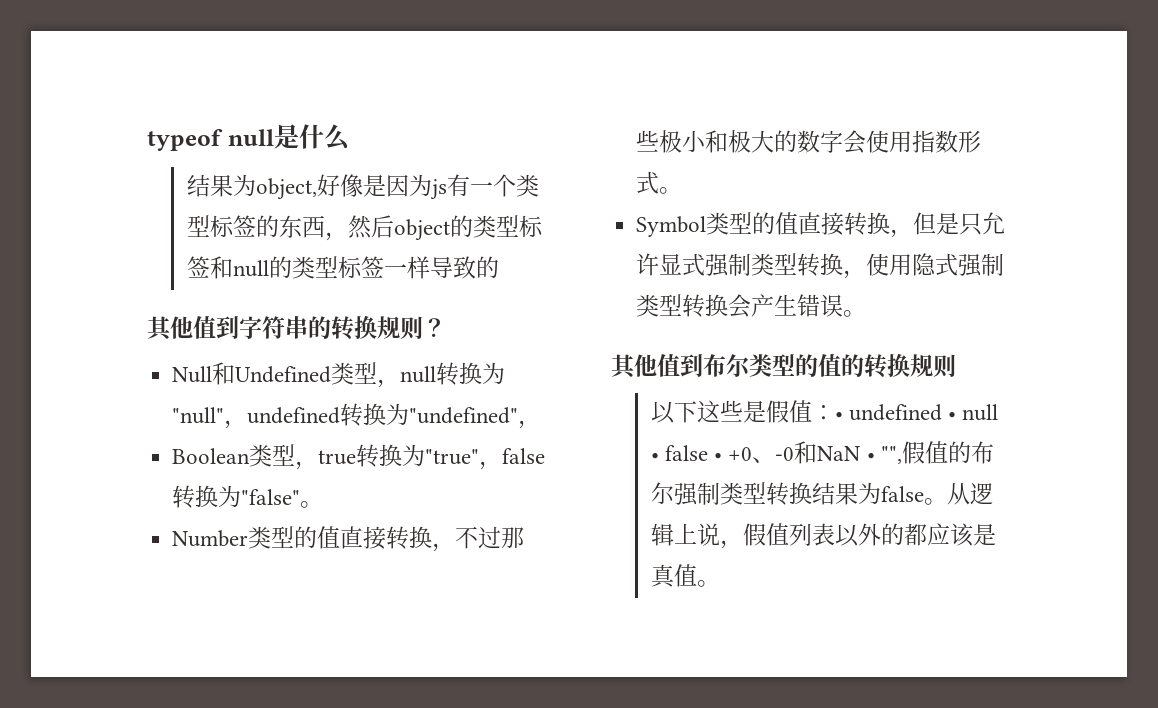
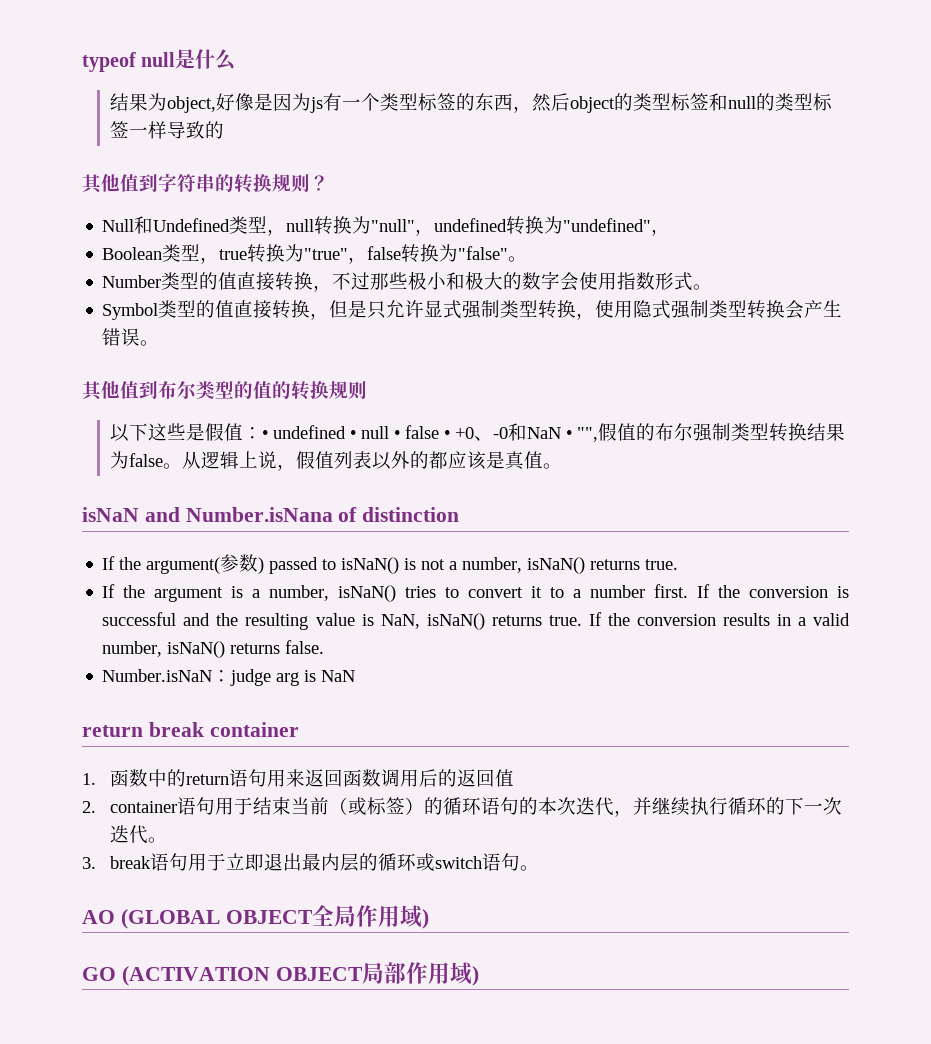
(720, 583) none -> [82,507,460,522] [102,554,679,574] [102,584,850,602] [102,612,850,630] [102,640,325,658] [102,669,356,686] [82,722,299,737] [82,769,514,787] [82,796,842,817] [109,825,167,844] [82,853,539,872] [82,905,429,929] [82,962,479,986] // isNaN and Number.isNana of distinction // If the argument(参数) passed to isNaN() is not a number, isNaN() returns true. // If the argument is a number, isNaN() tries to convert it to a number first. If the conversion is successful and the resulting value is NaN, isNaN() returns true. If the conversion results in a valid number, isNaN() returns false. // Number.isNaN：judge arg is NaN // return break container // 1.函数中的return语句用来返回函数调用后的返回值 // 2. container语句用于结束当前（或标签）的循环语句的本次迭代，并继续执行循环的下一次迭代。 // 3. break语句用于立即退出最内层的循环或switch语句。 // AO (GLOBAL OBJECT全局作用域) // GO (ACTIVATION OBJECT局部作用域)

